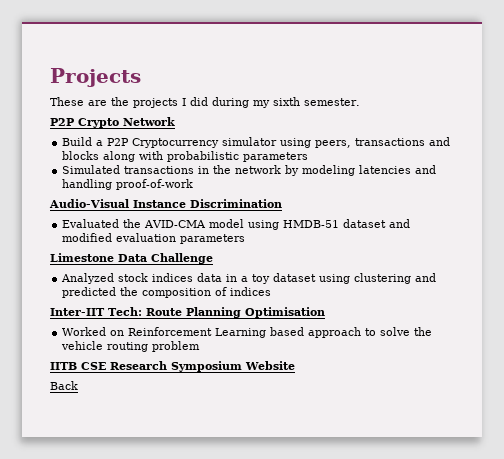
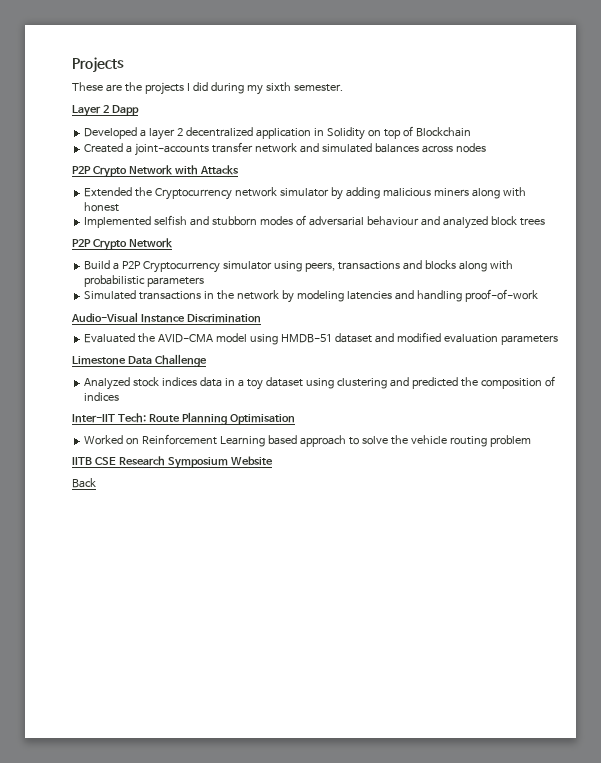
(360, 102) none -> [72,105,139,117] [84,126,471,140] [84,142,486,156] [72,165,239,178] [84,187,526,200] [84,202,120,212] [84,215,545,229] // Layer 2 Dapp // Developed a layer 2 decentralized application in Solidity on top of Blockchain // Created a joint-accounts transfer network and simulated balances across nodes // P2P Crypto Network with Attacks // Extended the Cryptocurrency network simulator by adding malicious miners along with honest // Implemented selfish and stubborn modes of adversarial behaviour and analyzed block trees

